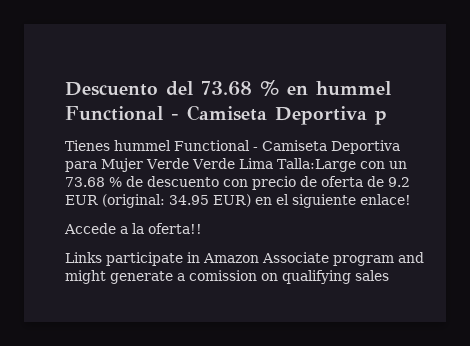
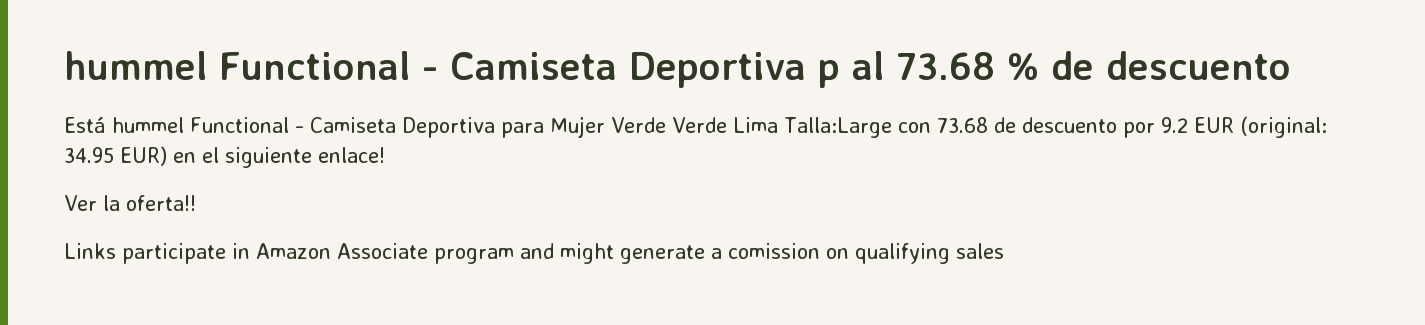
[65,79,308,96] Descuento del 73.68 % en -> (64, 65) none
[65,140,110,151] // Tienes -> [851,51,1291,80] [64,117,106,133] al 73.68 % de descuento // Está
[388,161,407,169] [65,176,384,190] un 73.68 % de descuento con precio de oferta de -> [936,117,1155,138] 73.68 de descuento por
[64,223,128,234] Accede a -> [64,195,97,211] Ver

